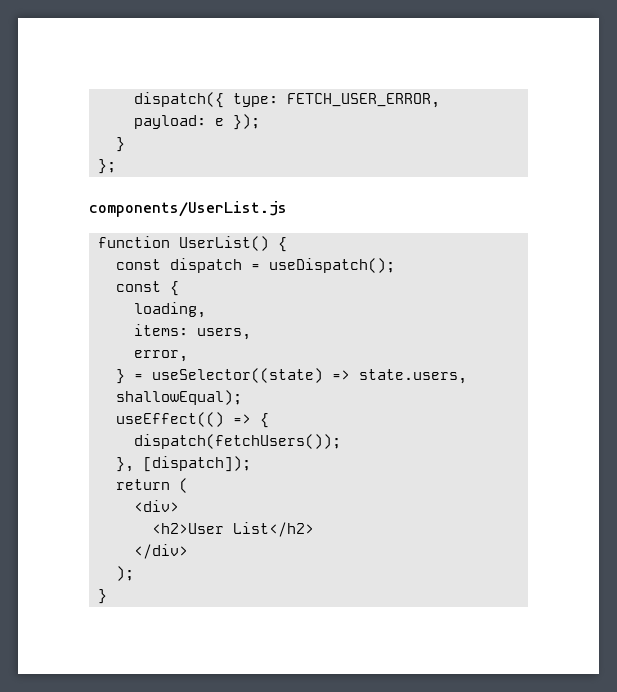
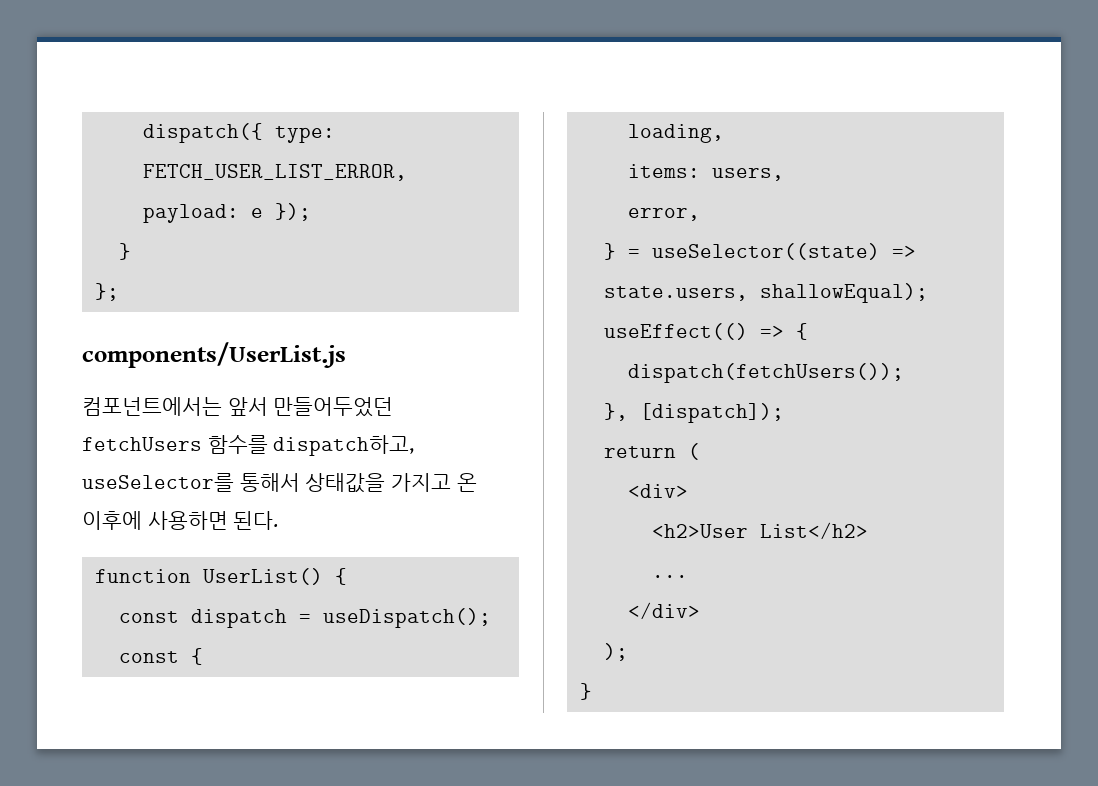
[286,93,440,108] FETCH_USER_ERROR, -> [142,164,407,181] FETCH_USER_LIST_ERROR,
(287, 209) none -> [82,397,394,417] [82,435,415,456] [82,473,477,493] [82,511,279,530] // 컴포넌트에서는 앞서 만들어두었던 fetchUsers 함수를 dispatch하고, useSelector를 통해서 상태값을 가지고 온 이후에 사용하면 된다.
(314, 529) none -> [651,575,688,578] // ...

